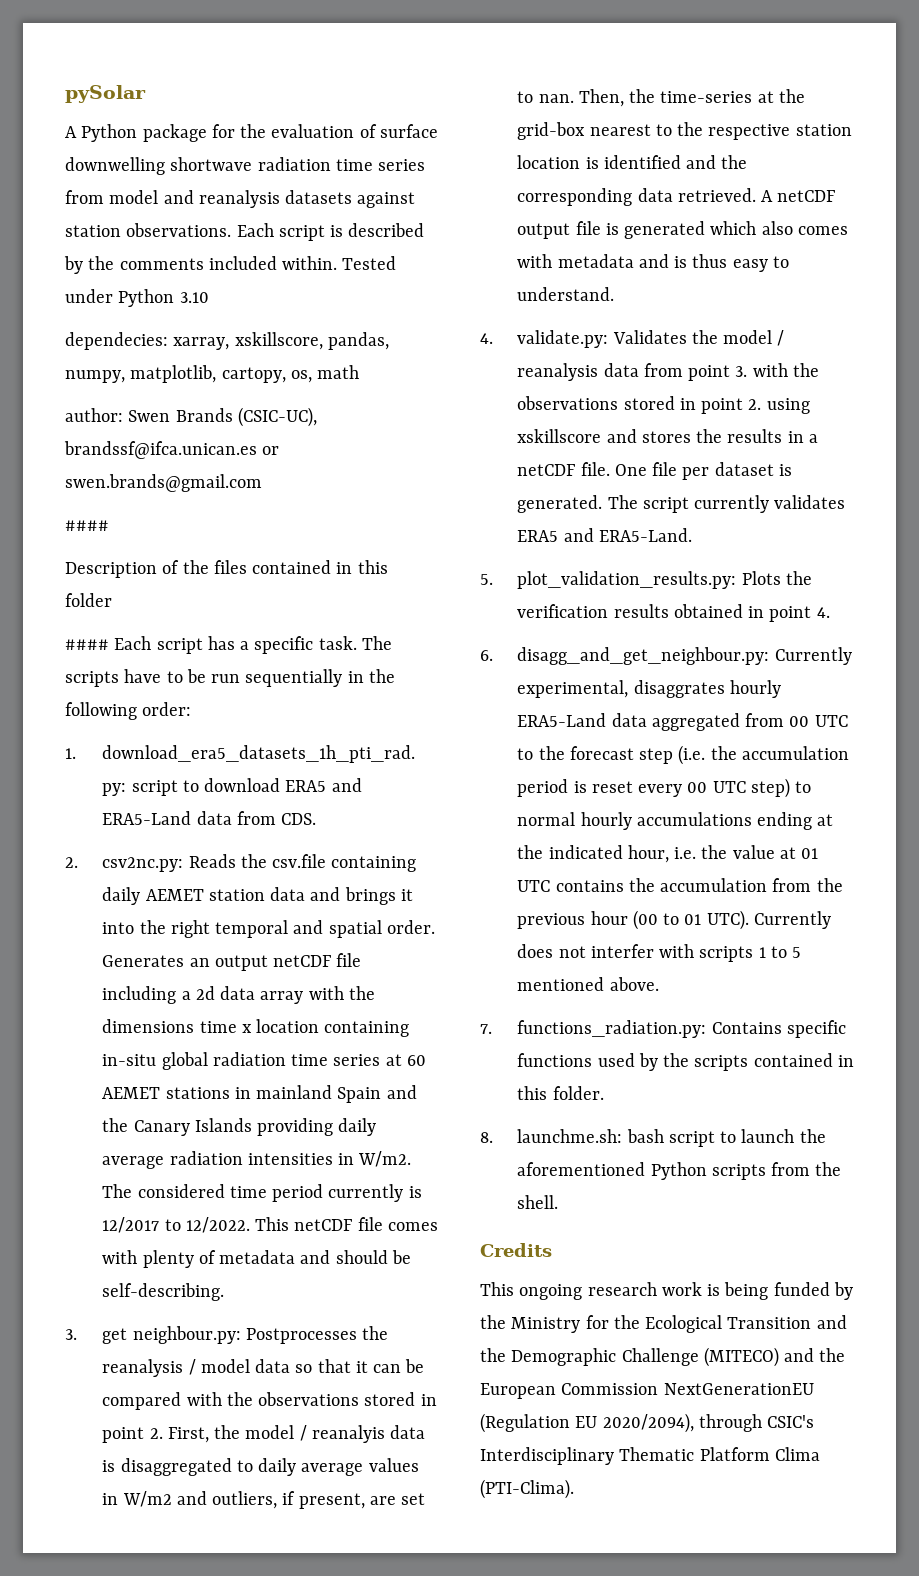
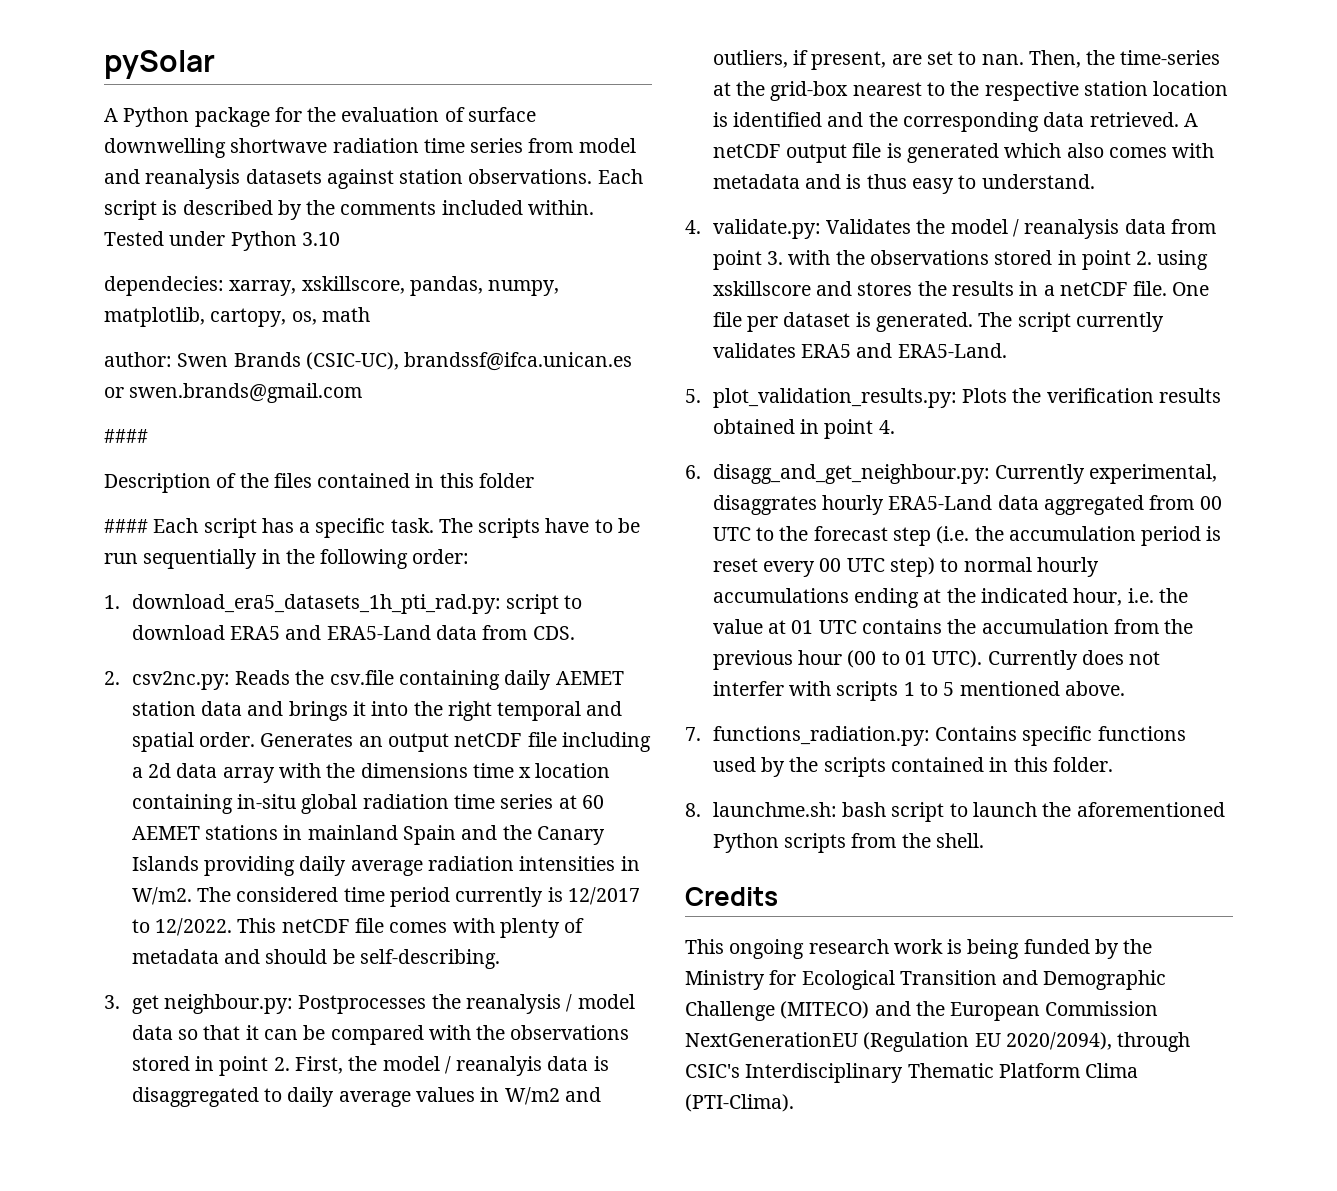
[613,1315,640,1329] the -> (797, 977) none
[480,1348,506,1362] the -> (1039, 977) none

